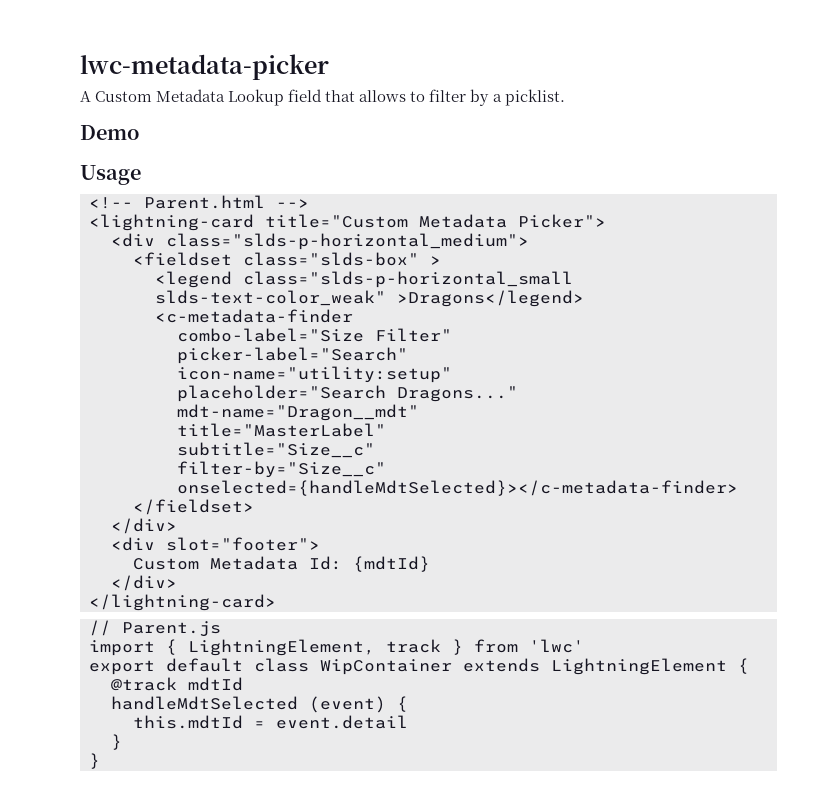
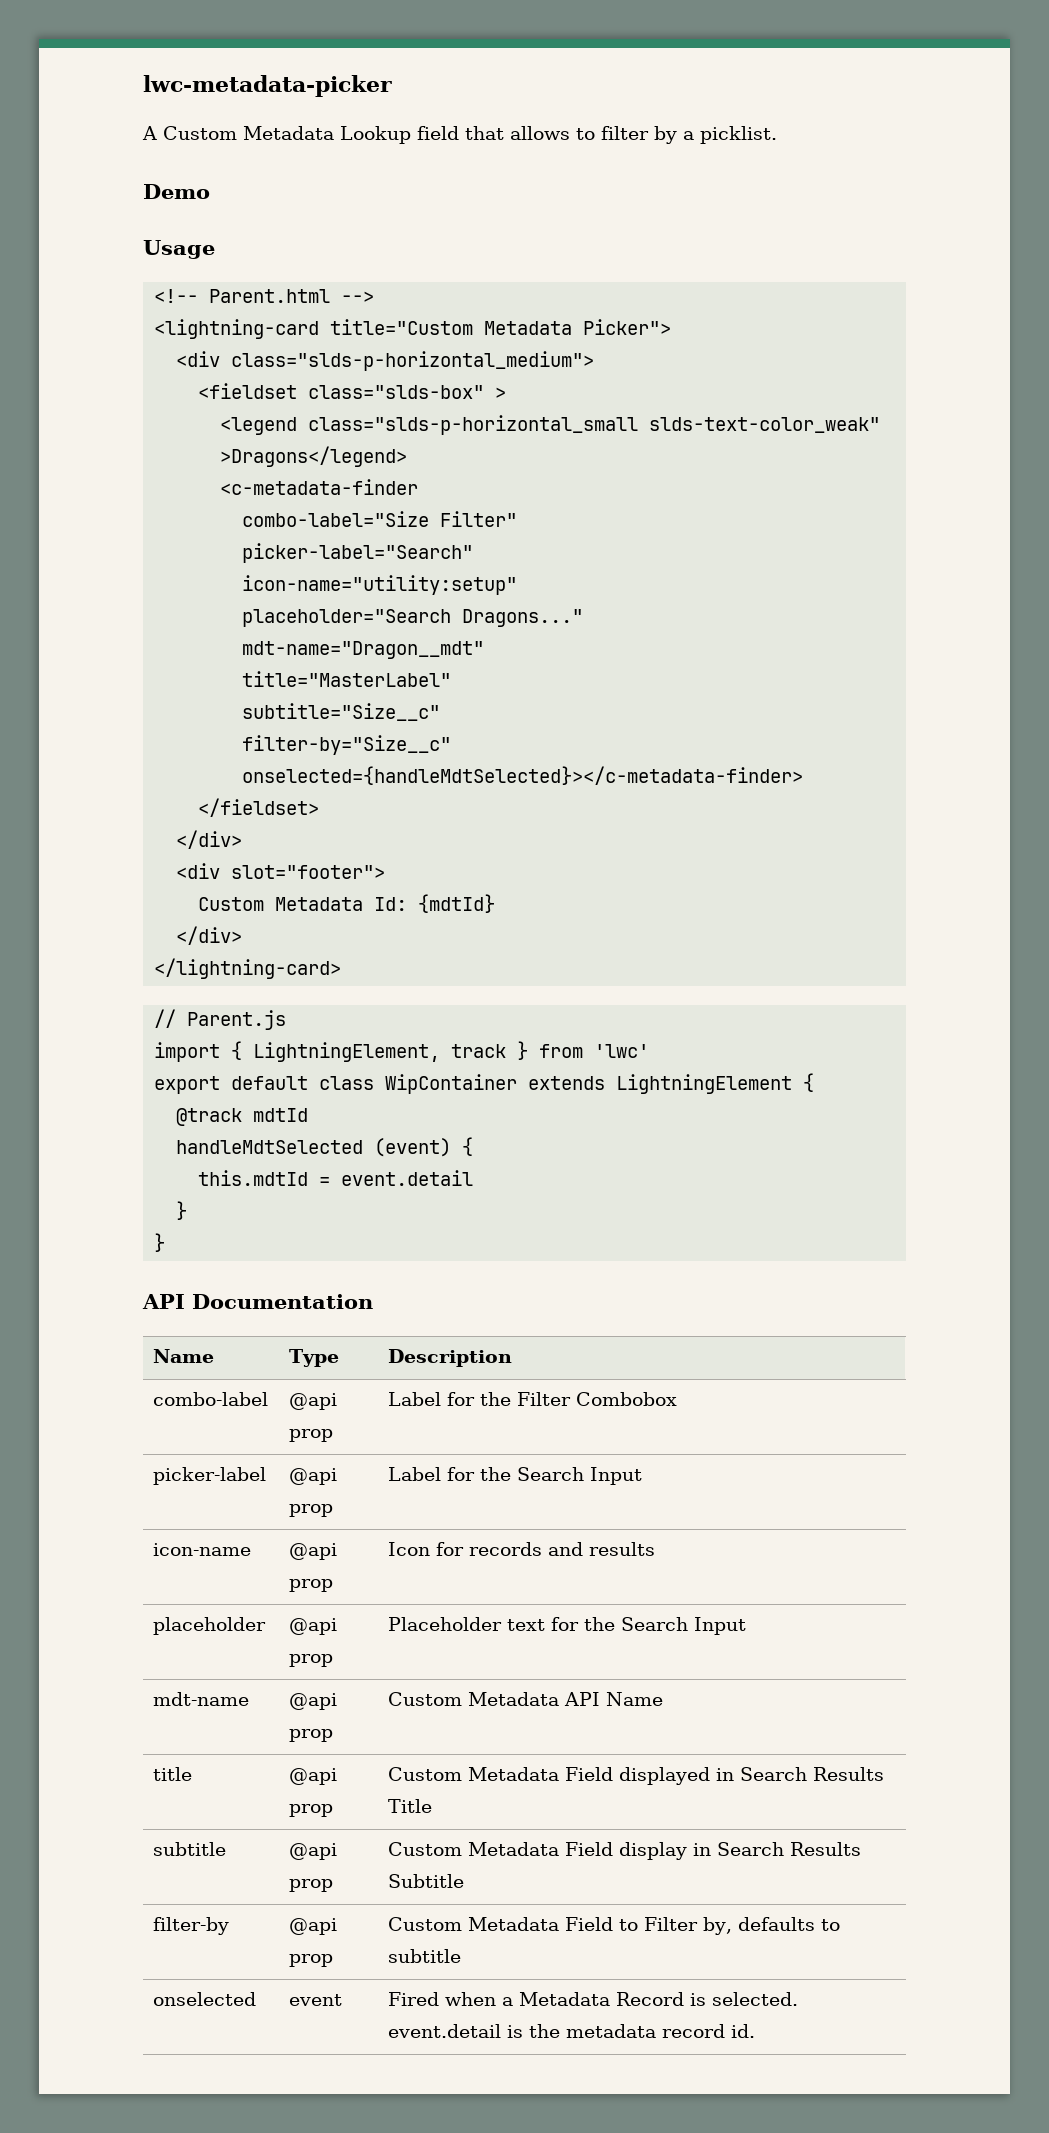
(100, 761) none -> [142,1294,373,1309] [153,1349,215,1363] [289,1349,340,1367] [388,1349,513,1367] [153,1392,269,1406] [289,1393,338,1410] [289,1429,334,1442] [388,1392,678,1406] [153,1467,267,1485] [289,1468,338,1485] [289,1504,334,1517] [388,1467,643,1485] [153,1543,252,1556] [289,1543,338,1560] [289,1579,334,1592] [388,1542,656,1556] [153,1617,267,1635] [289,1618,338,1635] [289,1654,334,1667] [388,1617,747,1635] [153,1692,250,1706] [289,1693,338,1710] [289,1729,334,1742] [388,1692,664,1706] [153,1767,193,1781] [289,1768,338,1785] [289,1804,334,1817] [388,1767,885,1785] [388,1799,433,1813] [153,1842,227,1856] [289,1843,338,1860] [289,1879,334,1892] [388,1842,862,1860] [388,1874,465,1888] [153,1917,230,1935] [289,1918,338,1935] [289,1954,334,1967] [388,1917,841,1935] [388,1949,462,1963] [153,1992,257,2006] [289,1994,343,2006] [388,1992,799,2006] [388,2024,756,2038] // API Documentation // Name | Type | Description // combo-label | @api prop | Label for the Filter Combobox // picker-label | @api prop | Label for the Search Input // icon-name | @api prop | Icon for records and results // placeholder | @api prop | Placeholder text for the Search Input // mdt-name | @api prop | Custom Metadata API Name // title | @api prop | Custom Metadata Field displayed in Search Results Title // subtitle | @api prop | Custom Metadata Field display in Search Results Subtitle // filter-by | @api prop | Custom Metadata Field to Filter by, defaults to subtitle // onselected | event | Fired when a Metadata Record is selected. event.detail is the metadata record id.

